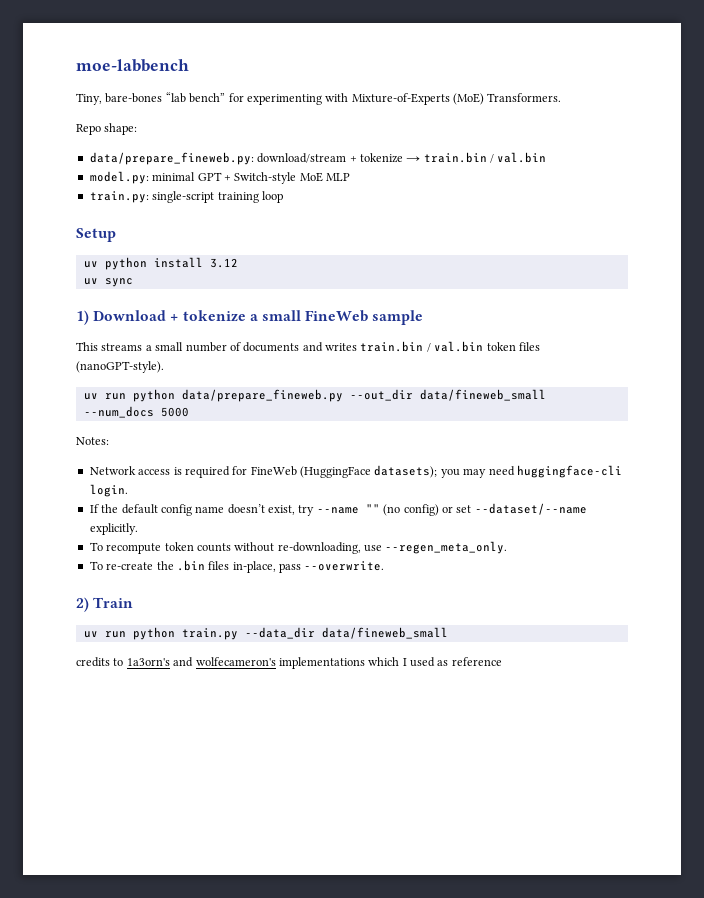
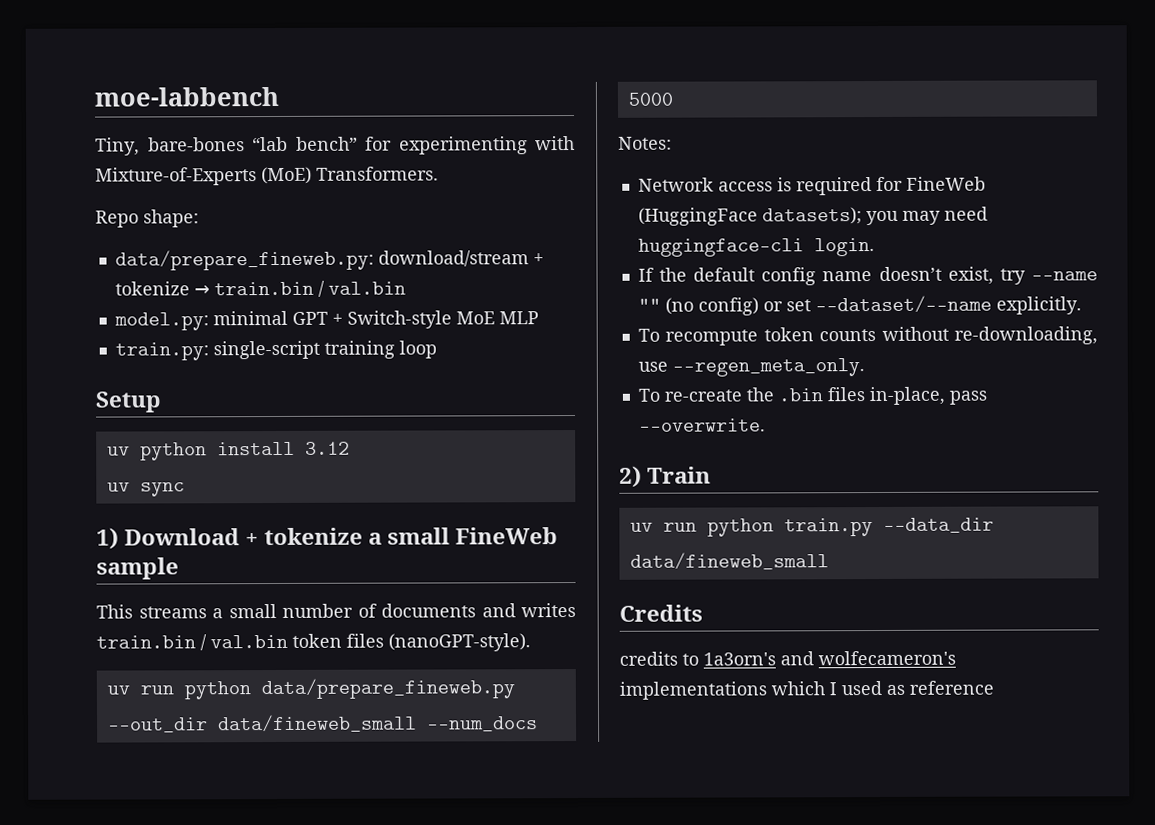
(448, 633) none -> [619,604,703,622] // Credits

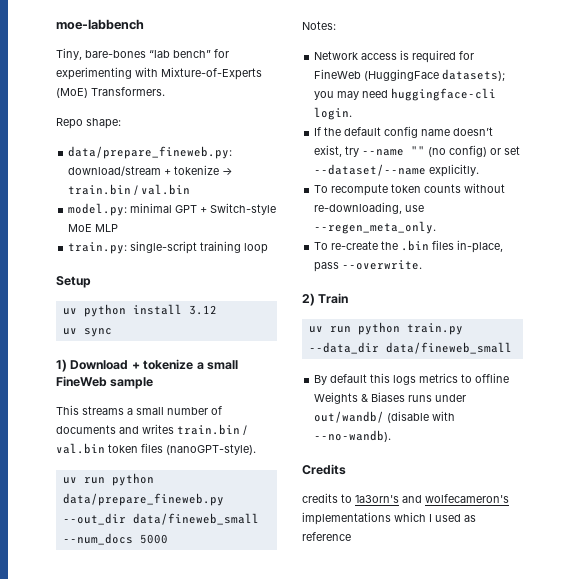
(829, 561) none -> [314,373,510,385] [314,392,467,404] [314,411,456,423] [314,430,392,442] // By default this logs metrics to offline Weights & Biases runs under out/wandb/ (disable with --no-wandb).

